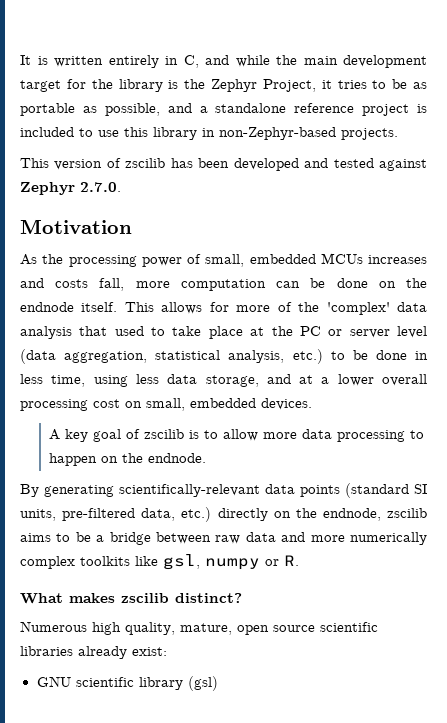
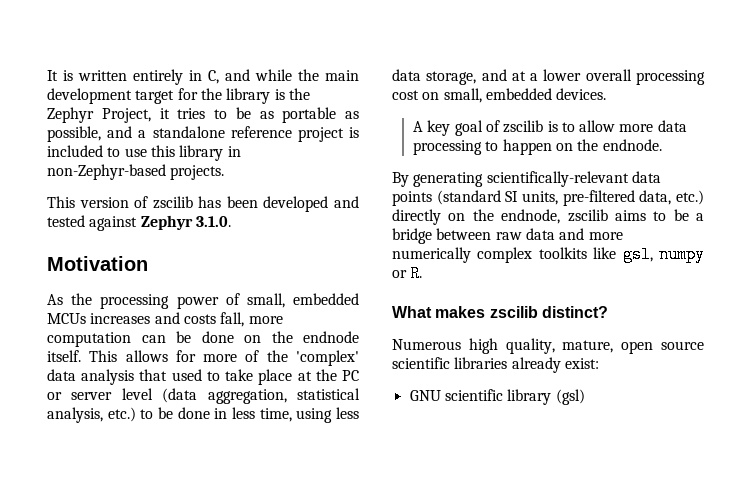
[80,182,121,192] 2.7.0. -> [195,216,231,227] 3.1.0.

